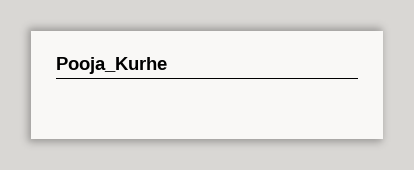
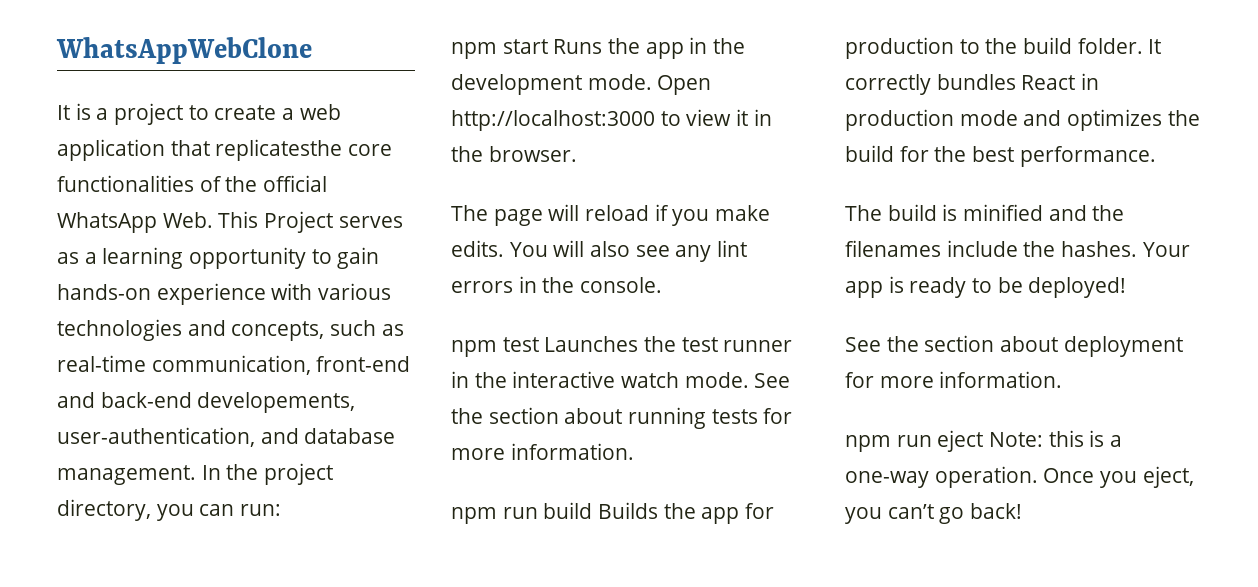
[56,57,167,74] Pooja_Kurhe -> [56,37,312,64] [57,103,341,125] [57,139,393,161] [57,175,328,192] [57,211,403,233] [57,247,380,269] [57,283,392,305] [57,319,404,341] [57,355,411,375] [57,392,356,413] [57,427,396,447] [57,463,334,485] [57,499,281,521] [451,37,746,59] [451,74,712,95] [451,109,772,131] [451,146,577,162] [451,204,771,226] [451,240,748,262] [451,276,663,293] [451,336,793,357] [451,371,791,388] [451,407,793,429] [451,443,634,460] [451,502,775,524] [845,37,1162,59] [845,73,1100,95] [845,109,1200,131] [845,145,1156,167] [845,204,1125,221] [845,240,1190,257] [845,276,1127,298] [845,335,1183,357] [845,371,1063,388] [845,430,1123,452] [845,466,1194,488] [845,503,1023,524] WhatsAppWebClone // It is a project to create a web application that replicatesthe core functionalities of the official WhatsApp Web. This Project serves as a learning opportunity to gain hands-on experience with various technologies and concepts, such as real-time communication, front-end and back-end developements, user-authentication, and database management. In the project directory, you can run: // npm start Runs the app in the development mode. Open http://localhost:3000 to view it in the browser. // The page will reload if you make edits. You will also see any lint errors in the console. // npm test Launches the test runner in the interactive watch mode. See the section about running tests for more information. // npm run build Builds the app for production to the build folder. It correctly bundles React in production mode and optimizes the build for the best performance. // The build is minified and the filenames include the hashes. Your app is ready to be deployed! // See the section about deployment for more information. // npm run eject Note: this is a one-way operation. Once you eject, you can’t go back!

